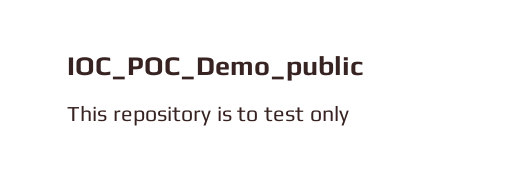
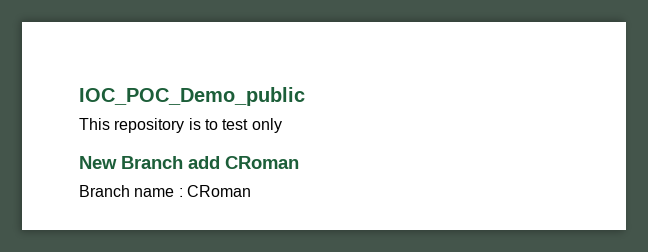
(350, 115) none -> [79,156,299,169] [79,185,251,197] // New Branch add CRoman // Branch name : CRoman

